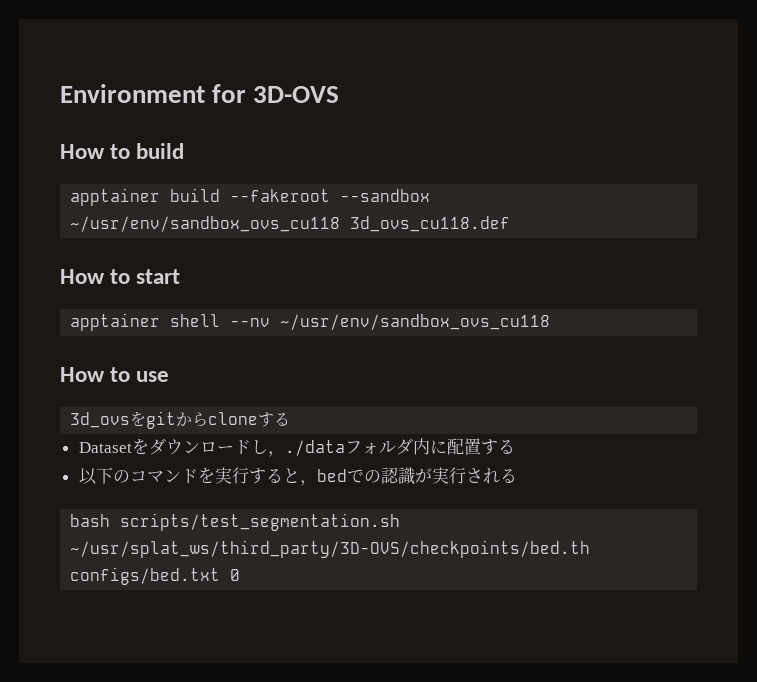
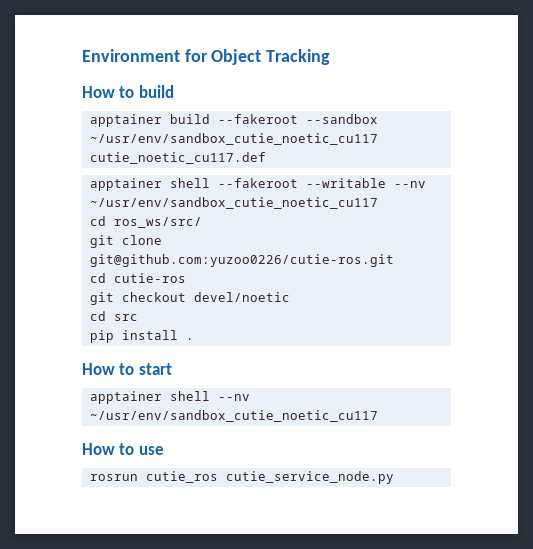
[253,86,340,103] 3D-OVS -> [211,49,331,65] Object Tracking
[70,216,511,232] ~/usr/env/sandbox_ovs_cu118 3d_ovs_cu118.def -> [90,133,379,145] [90,152,267,164] [90,178,427,191] [90,197,379,209] [90,216,203,228] [90,235,163,248] [90,254,395,267] [90,273,187,283] [90,292,291,305] [90,311,139,321] [90,330,195,343] ~/usr/env/sandbox_cutie_noetic_cu117 cutie_noetic_cu117.def // apptainer shell --fakeroot --writable --nv ~/usr/env/sandbox_cutie_noetic_cu117 // cd ros_ws/src/ // git clone git@github.com:yuzoo0226/cutie-ros.git // cd cutie-ros // git checkout devel/noetic // cd src // pip install .
[280,314,551,330] ~/usr/env/sandbox_ovs_cu118 -> [90,410,379,422] ~/usr/env/sandbox_cutie_noetic_cu117
[70,411,291,429] [78,438,515,457] [78,467,517,486] [70,513,401,531] [70,540,591,558] [70,567,241,585] 3d_ovsをgitからcloneする // Datasetをダウンロードし，./dataフォルダ内に配置する // 以下のコマンドを実行すると，bedでの認識が実行される // bash scripts/test_segmentation.sh ~/usr/splat_ws/third_party/3D-OVS/checkpoints/bed.th configs/bed.txt 0 -> [90,471,395,484] rosrun cutie_ros cutie_service_node.py

